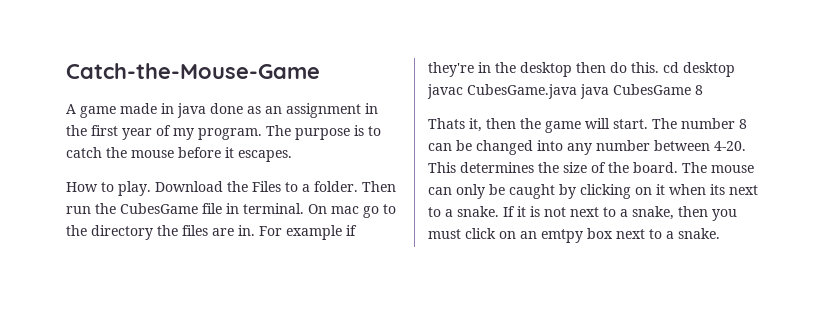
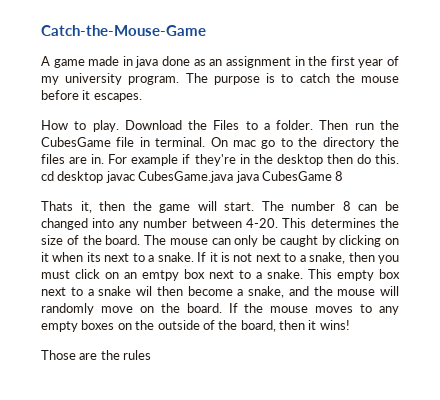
(194, 134) none -> [65,73,123,85] university
(720, 233) none -> [308,269,400,281] [41,286,399,298] [41,303,399,315] [41,320,350,332] [41,350,152,360] This empty box next to a snake wil then become a snake, and the mouse will randomly move on the board. If the mouse moves to any empty boxes on the outside of the board, then it wins! // Those are the rules

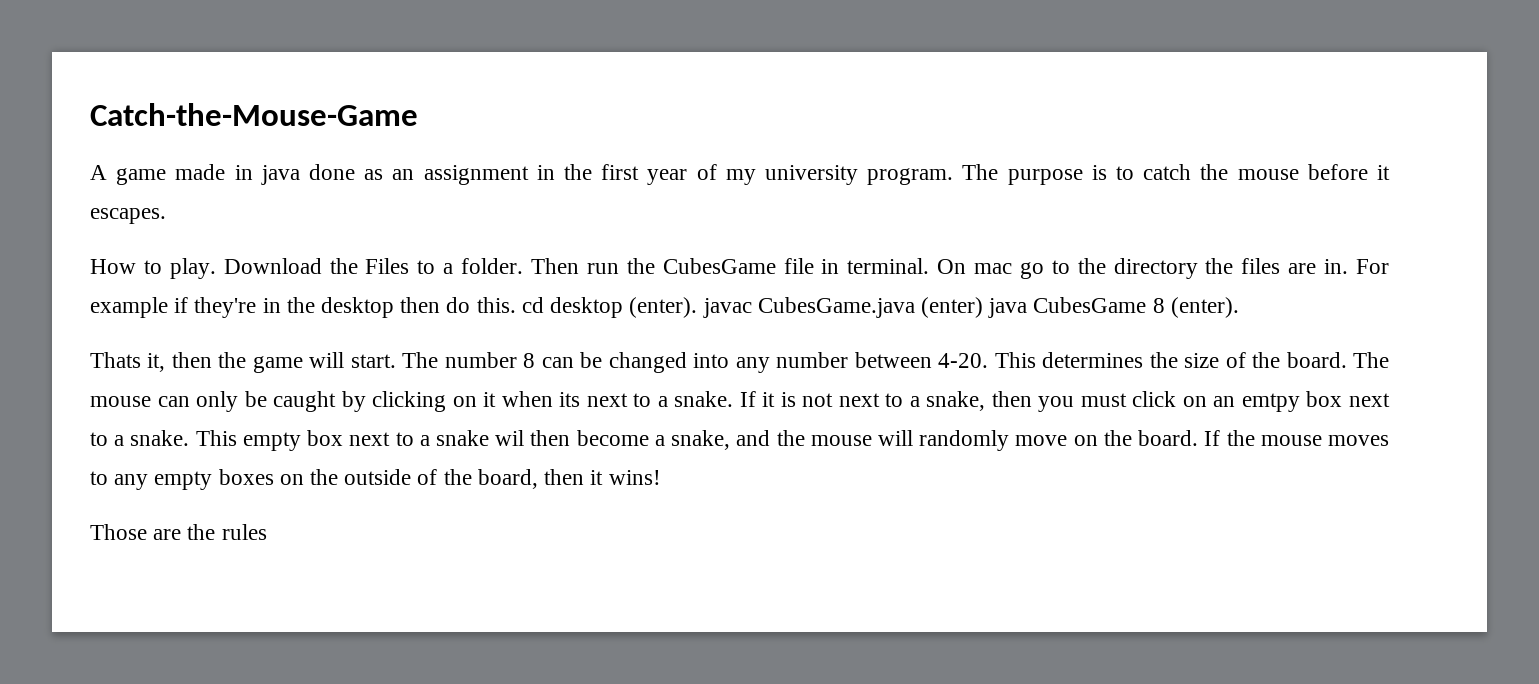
(104, 177) none -> [629,297,698,318] (enter).
(234, 177) none -> [920,297,983,318] (enter)
(344, 176) none -> [1170,297,1239,318] (enter).

